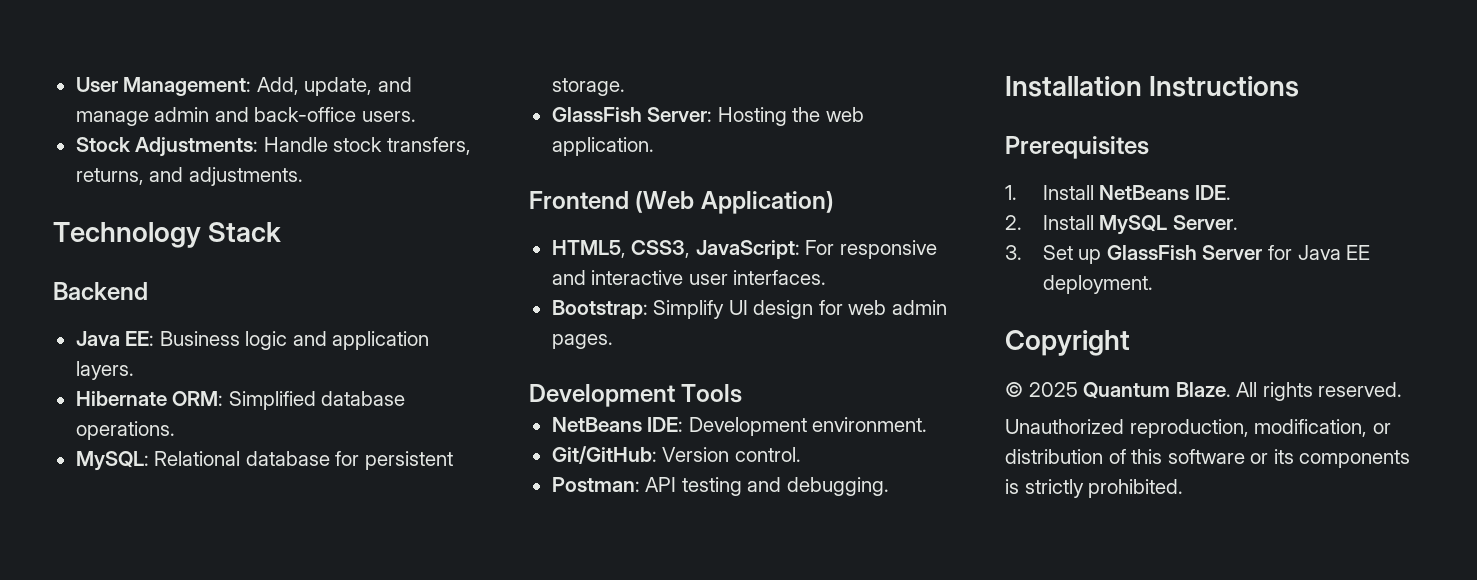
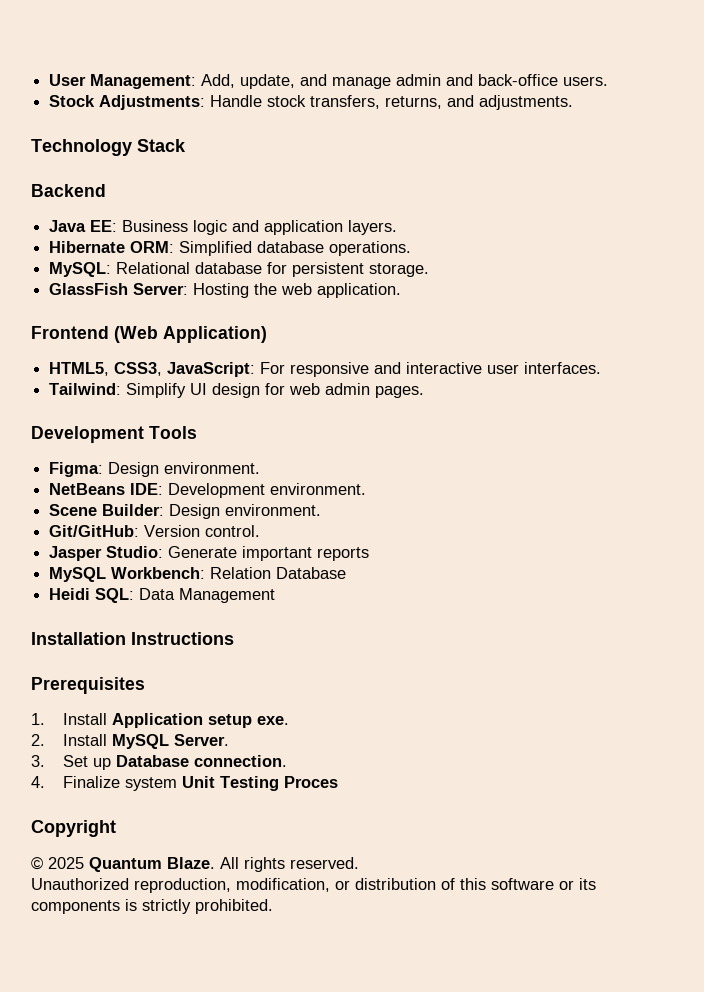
[551,300,648,319] Bootstrap: -> [49,383,122,395] Tailwind:
(743, 393) none -> [49,462,261,477] // Figma: Design environment.
(928, 424) none -> [49,504,322,519] // Scene Builder: Design environment.
[551,477,889,496] Postman: API testing and debugging. -> [49,546,370,561] [49,567,347,582] [49,588,276,603] Jasper Studio: Generate important reports // MySQL Workbench: Relation Database // Heidi SQL: Data Management
[1099,185,1231,200] NetBeans IDE. -> [111,713,289,728] Application setup exe.
[1106,245,1371,260] [1042,275,1153,294] GlassFish Server for Java EE deployment. -> [115,755,287,767] [31,776,338,791] Database connection. // 4. Finalize system Unit Testing Proces

